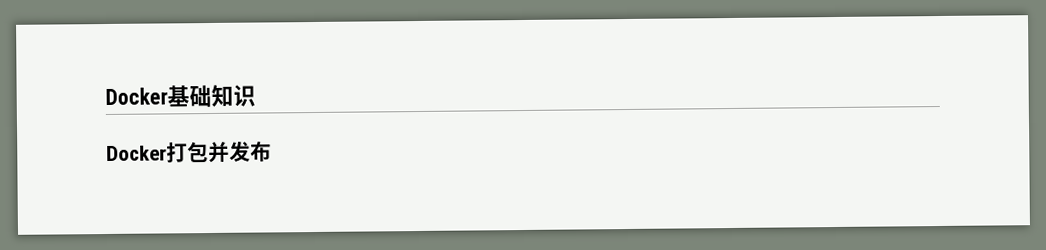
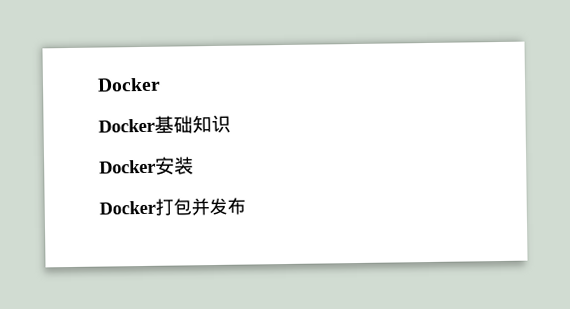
[105,87,168,106] Docker -> [97,77,161,92] [98,118,155,133] Docker // Docker
(256, 95) none -> [99,156,194,175] // Docker安装

